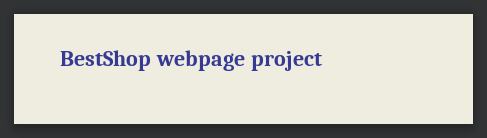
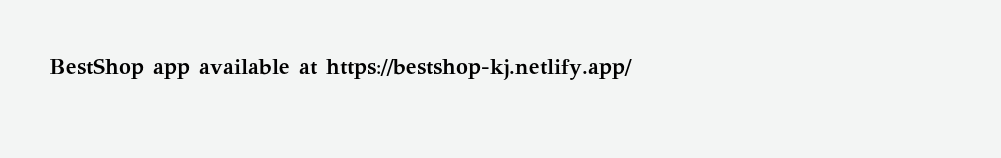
[155,50,322,71] webpage project -> [153,59,632,80] app available at https://bestshop-kj.netlify.app/

